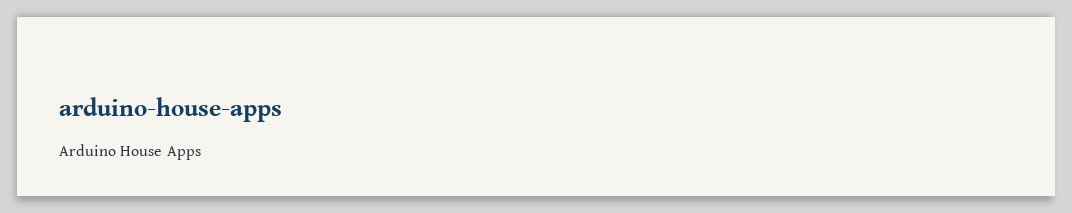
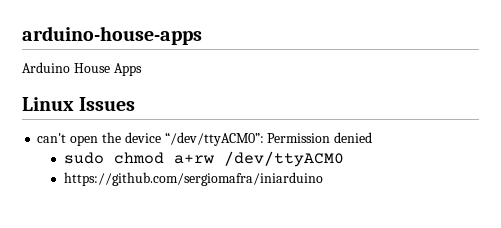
(201, 153) none -> [22,97,136,111] [37,132,373,146] [63,151,344,167] [63,172,323,186] // Linux Issues // can't open the device “/dev/ttyACM0”: Permission denied // sudo chmod a+rw /dev/ttyACM0 // https://github.com/sergiomafra/iniarduino

